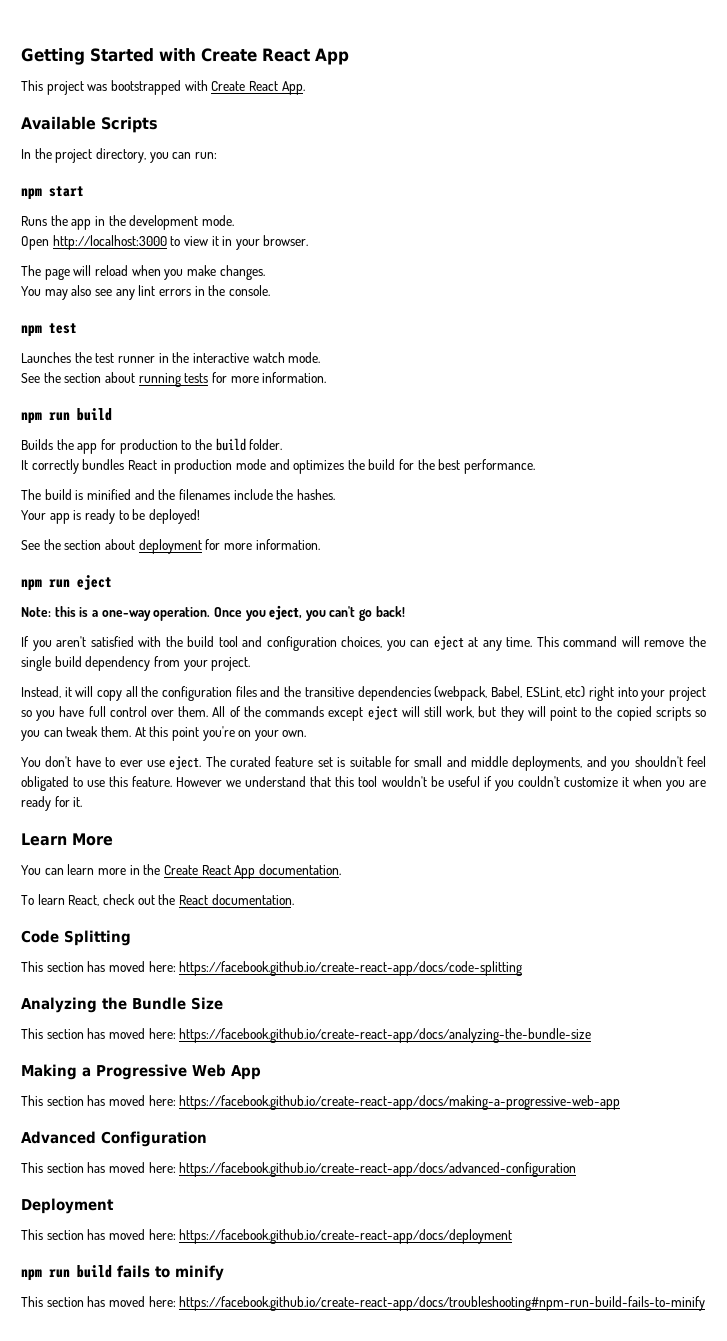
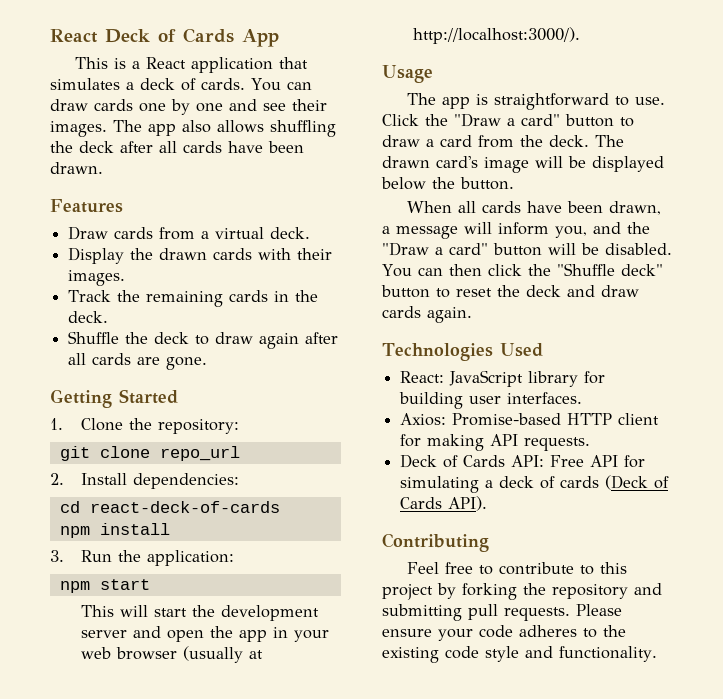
[21,48,349,65] [21,80,305,95] [21,116,158,133] [21,148,217,163] [21,186,84,200] [21,215,234,230] [21,235,309,250] [21,265,265,280] [21,285,270,300] [21,323,77,337] [21,352,321,363] [21,372,327,387] [21,408,112,424] [21,438,283,454] [21,459,536,474] [21,489,335,500] [21,509,200,524] [21,539,320,554] [21,575,112,591] [21,605,405,621] [21,636,706,651] [21,656,251,671] [21,686,707,701] [21,706,707,721] [21,726,307,741] [21,756,707,771] [21,776,706,791] [21,796,83,811] [21,833,113,846] [21,864,341,879] [21,894,294,906] [21,930,131,946] [21,961,523,976] [21,997,223,1013] [21,1028,592,1043] [21,1064,261,1080] [21,1095,621,1110] [21,1131,207,1147] [21,1162,577,1177] [21,1198,114,1214] [21,1229,513,1244] [21,1265,224,1281] [21,1296,706,1311] Getting Started with Create React App // This project was bootstrapped with Create React App. // Available Scripts // In the project directory, you can run: // npm start // Runs the app in the development mode. // Open http://localhost:3000 to view it in your browser. // The page will reload when you make changes. // You may also see any lint errors in the console. // npm test // Launches the test runner in the interactive watch mode. // See the section about running tests for more information. // npm run build // Builds the app for production to the build folder. // It correctly bundles React in production mode and optimizes the build for the best performance. // The build is minified and the filenames include the hashes. // Your app is ready to be deployed! // See the section about deployment for more information. // npm run eject // Note: this is a one-way operation. Once you eject, you can't go back! // If you aren't satisfied with the build tool and configuration choices, you can eject at any time. This command will remove the single build dependency from your project. // Instead, it will copy all the configuration files and the transitive dependencies (webpack, Babel, ESLint, etc) right into your project so you have full control over them. All of the commands except eject will still work, but they will point to the copied scripts so you can tweak them. At this point you're on your own. // You don't have to ever use eject. The curated feature set is suitable for small and middle deployments, and you shouldn't feel obligated to use this feature. However we understand that this tool wouldn't be useful if you couldn't customize it when you are ready for it. // Learn More // You can learn more in the Create React App documentation. // To learn React, check out the React documentation. // Code Splitting // This section has moved here: https://facebook.github.io/create-react-app/docs/code-splitting // Analyzing the Bundle Size // This section has moved here: https://facebook.github.io/create-react-app/docs/analyzing-the-bundle-size // Making a Progressive Web App // This section has moved here: https://facebook.github.io/create-react-app/docs/making-a-progressive-web-app // Advanced Configuration // This section has moved here: https://facebook.github.io/create-react-app/docs/advanced-configuration // Deployment // This section has moved here: https://facebook.github.io/create-react-app/docs/deployment // npm run build fails to minify // This section has moved here: https://facebook.github.io/create-react-app/docs/troubleshooting#npm-run-build-fails-to-minify -> [50,28,279,47] [74,57,308,73] [50,78,312,91] [50,99,327,115] [50,120,336,137] [50,141,304,153] [50,162,103,174] [50,199,123,213] [68,226,311,240] [68,247,333,264] [68,270,126,286] [68,290,319,307] [68,311,109,323] [68,331,339,349] [68,353,208,370] [50,389,178,408] [50,418,239,434] [59,446,240,461] [50,473,239,489] [59,501,280,513] [59,523,170,538] [50,550,234,566] [59,579,150,593] [80,605,319,621] [80,626,329,642] [80,646,263,663] [412,27,580,44] [382,65,433,83] [406,93,665,110] [382,113,634,127] [382,135,624,148] [382,156,664,173] [381,177,514,190] [406,201,661,215] [382,222,650,239] [382,242,672,256] [382,263,663,277] [381,285,639,298] [382,306,472,323] [382,343,543,361] [400,370,606,387] [399,392,583,409] [400,413,660,426] [400,434,591,451] [400,454,646,468] [400,475,670,493] [400,496,488,511] [382,533,489,552] [406,562,627,575] [382,583,662,600] [382,604,622,621] [382,625,626,641] [382,646,657,663] React Deck of Cards App // This is a React application that simulates a deck of cards. You can draw cards one by one and see their images. The app also allows shuffling the deck after all cards have been drawn. // Features // Draw cards from a virtual deck. // Display the drawn cards with their images. // Track the remaining cards in the deck. // Shuffle the deck to draw again after all cards are gone. // Getting Started // 1. Clone the repository: // git clone repo_url // 2. Install dependencies: // cd react-deck-of-cards // npm install // 3. Run the application: // npm start // This will start the development server and open the app in your web browser (usually at http://localhost:3000/). // Usage // The app is straightforward to use. Click the "Draw a card" button to draw a card from the deck. The drawn card's image will be displayed below the button. // When all cards have been drawn, a message will inform you, and the "Draw a card" button will be disabled. You can then click the "Shuffle deck" button to reset the deck and draw cards again. // Technologies Used // React: JavaScript library for building user interfaces. // Axios: Promise-based HTTP client for making API requests. // Deck of Cards API: Free API for simulating a deck of cards (Deck of Cards API). // Contributing // Feel free to contribute to this project by forking the repository and submitting pull requests. Please ensure your code adheres to the existing code style and functionality.

